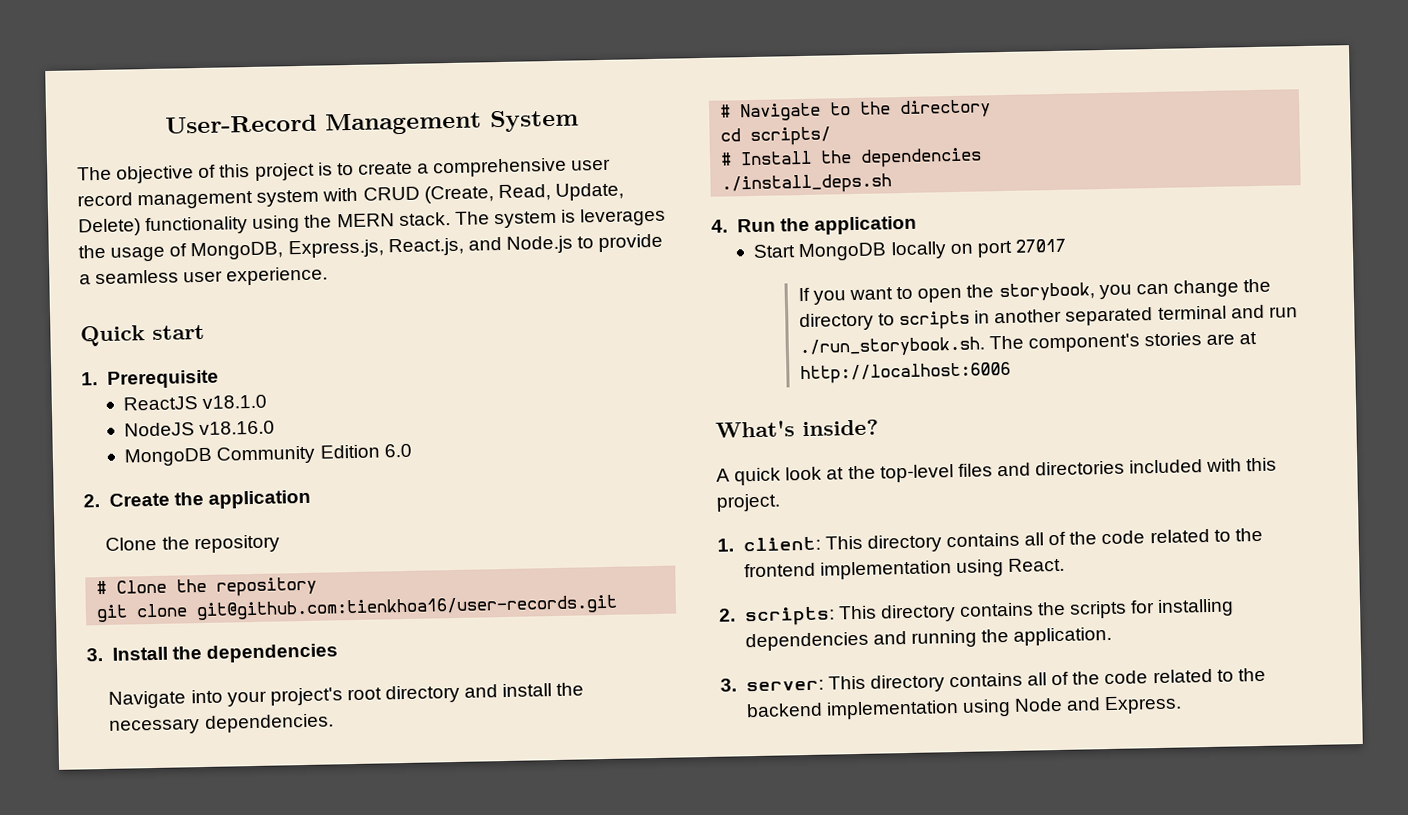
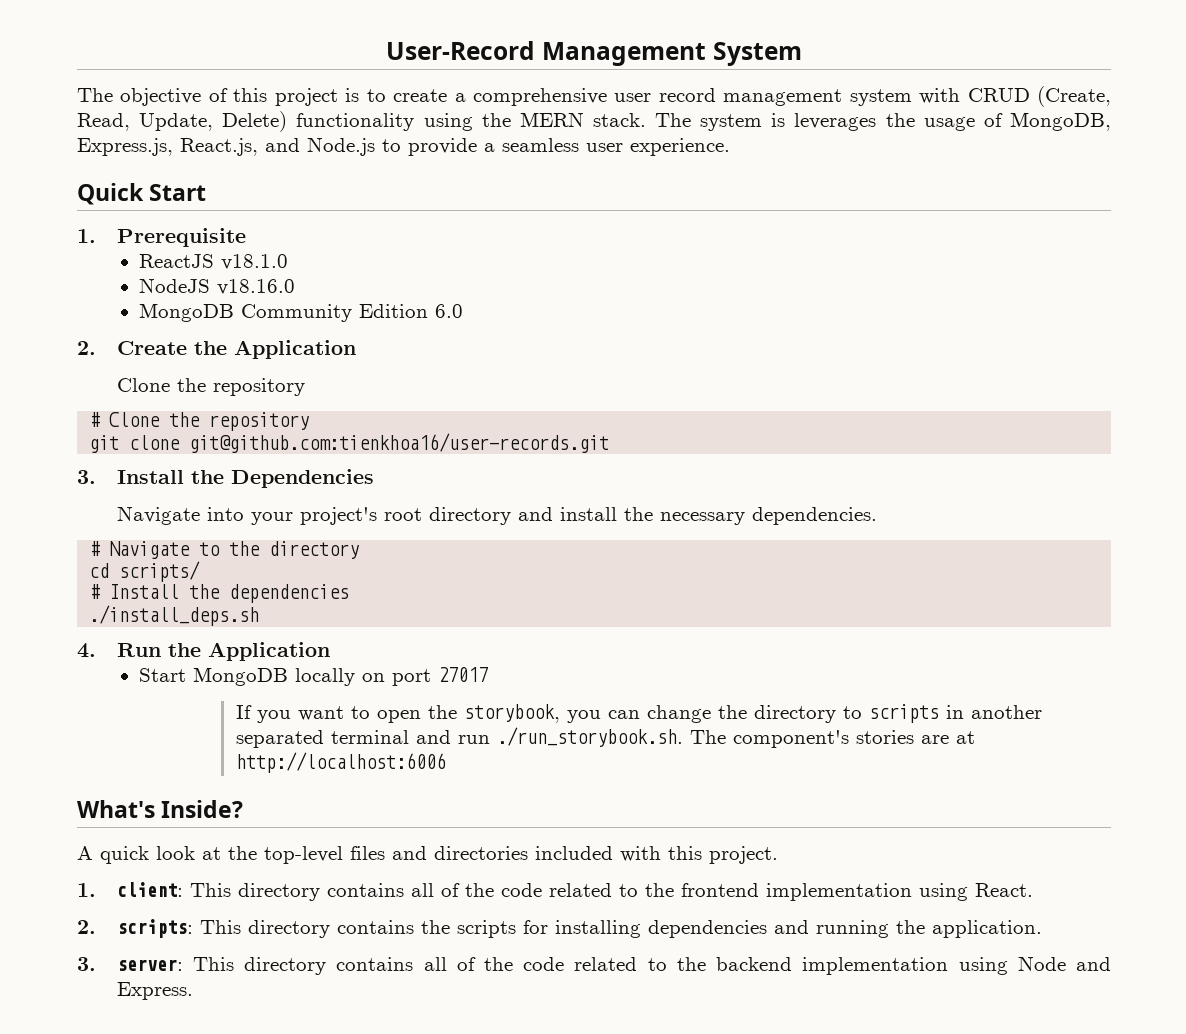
[152,324,205,340] start -> [149,184,207,201] Start
[207,489,311,509] application -> [233,340,356,359] Application
[205,643,338,663] dependencies -> [230,469,374,488] Dependencies
[813,215,917,235] application -> [207,642,330,661] Application
[802,419,879,437] inside? -> [161,800,244,818] Inside?

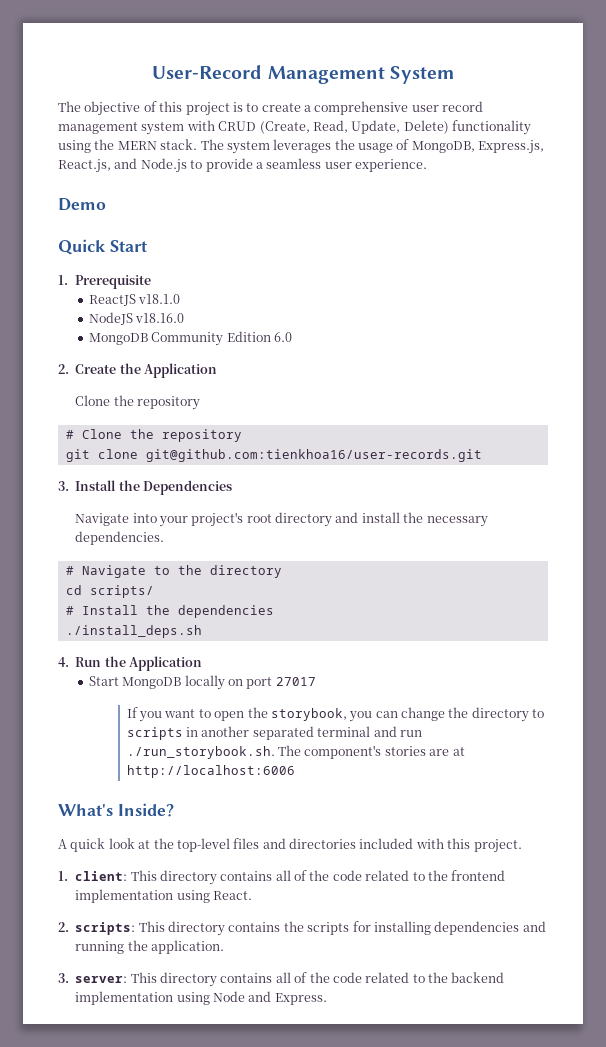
[771,113,786,127] is -> (270, 147) none
(730, 147) none -> [58,198,106,211] // Demo

